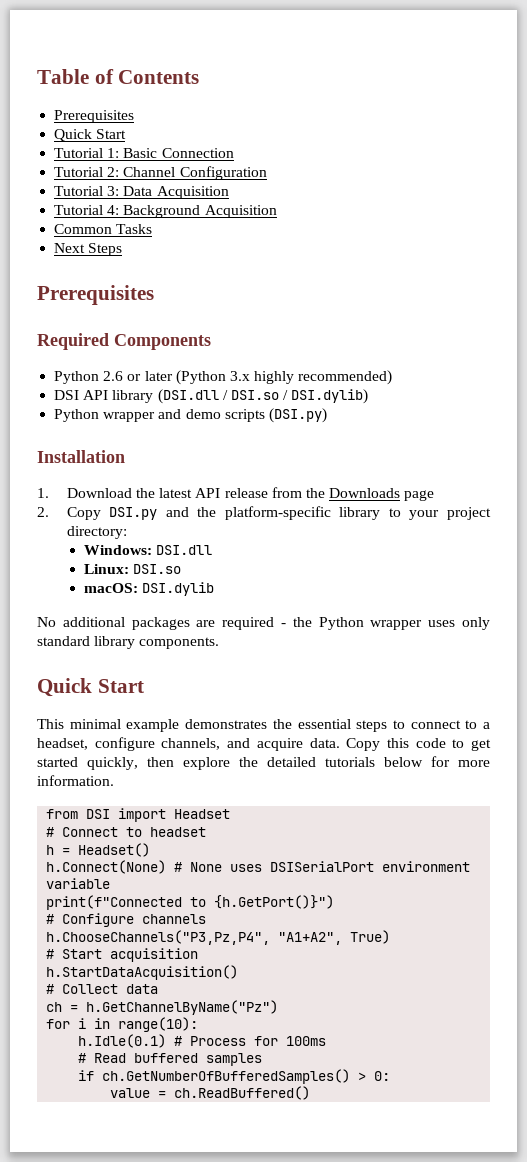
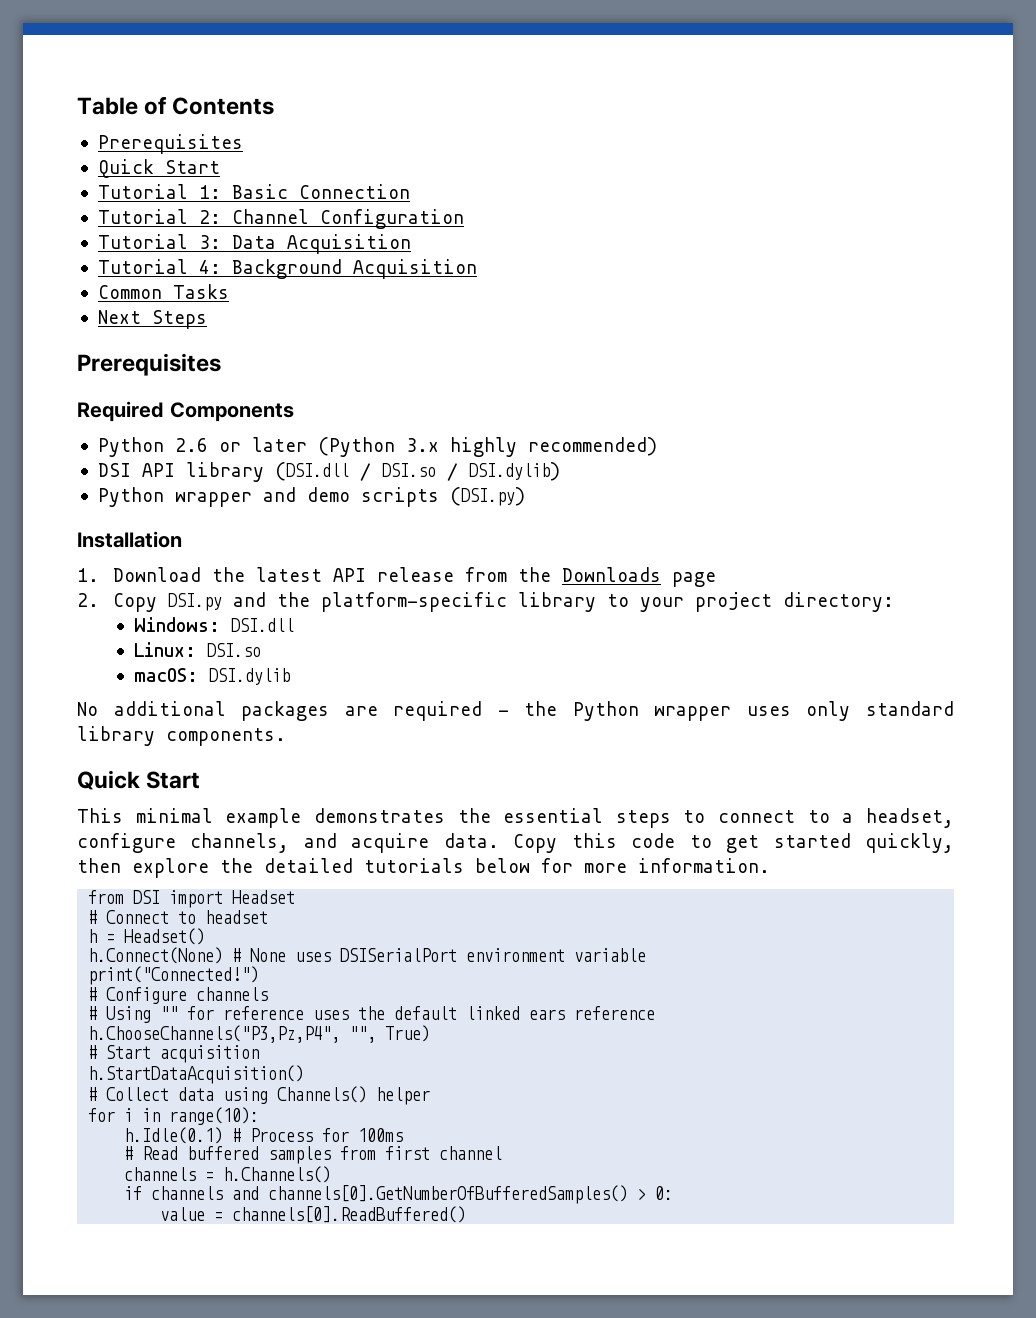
[46,895,335,910] print(f"Connected to {h.GetPort()}") -> [88,966,260,985] print("Connected!")
(207, 919) none -> [88,1006,656,1023] // # Using "" for reference uses the default linked ears reference
[278,932,343,945] "A1+A2", -> [349,1026,377,1043] "",
[46,1000,279,1015] // ch = h.GetChannelByName("Pz") -> [223,1086,431,1105] using Channels() helper
[78,1069,351,1084] // if ch.GetNumberOfBufferedSamples() -> [340,1146,503,1160] [124,1166,332,1183] [124,1185,629,1204] from first channel // channels = h.Channels() // if channels and channels[0].GetNumberOfBufferedSamples()
[174,1086,311,1100] ch.ReadBuffered() -> [232,1206,467,1223] channels[0].ReadBuffered()

